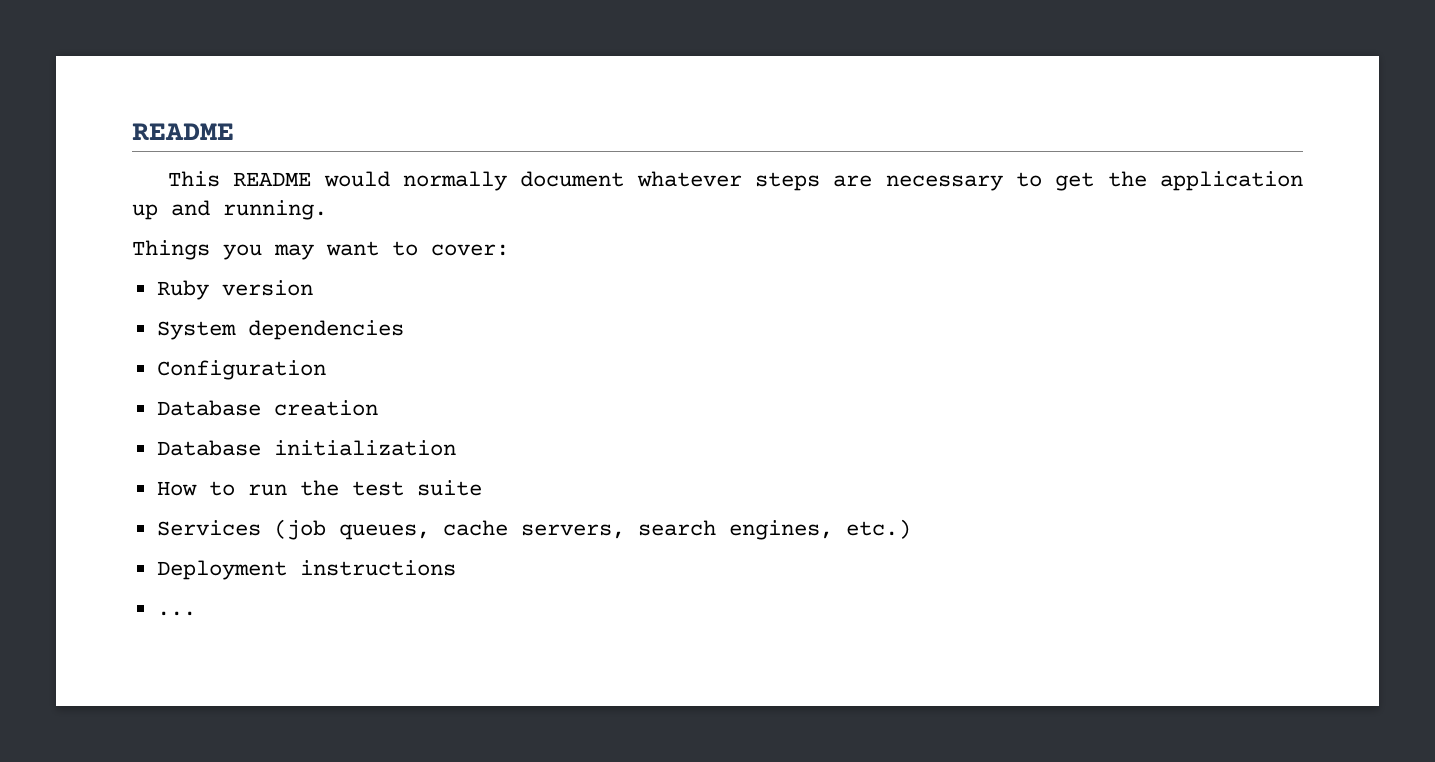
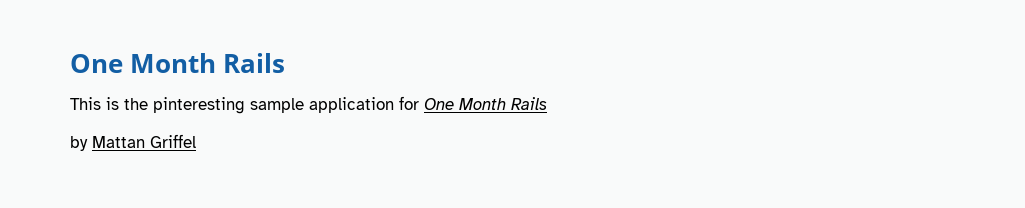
[132,123,234,140] [167,171,1303,191] [132,200,327,220] [132,240,509,260] [156,280,313,300] [156,320,404,340] [156,360,326,380] [156,400,378,416] [156,440,456,456] [156,480,482,496] [156,519,911,540] [156,560,456,580] [156,611,196,616] README // This README would normally document whatever steps are necessary to get the application up and running. // Things you may want to cover: // Ruby version // System dependencies // Configuration // Database creation // Database initialization // How to run the test suite // Services (job queues, cache servers, search engines, etc.) // Deployment instructions // ... -> [70,53,285,73] [70,96,547,114] [70,134,196,151] One Month Rails // This is the pinteresting sample application for One Month Rails // by Mattan Griffel

